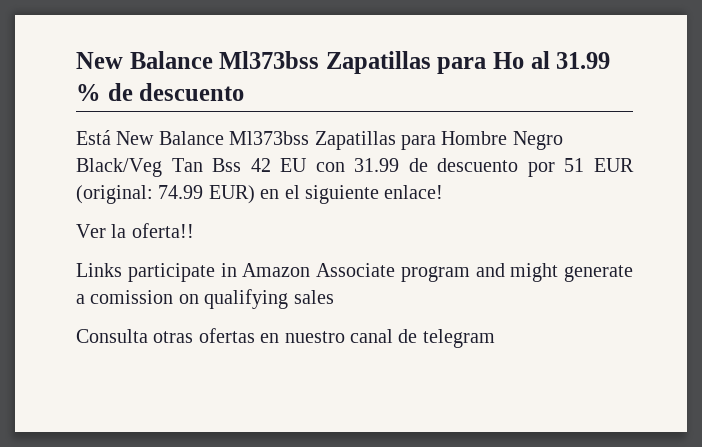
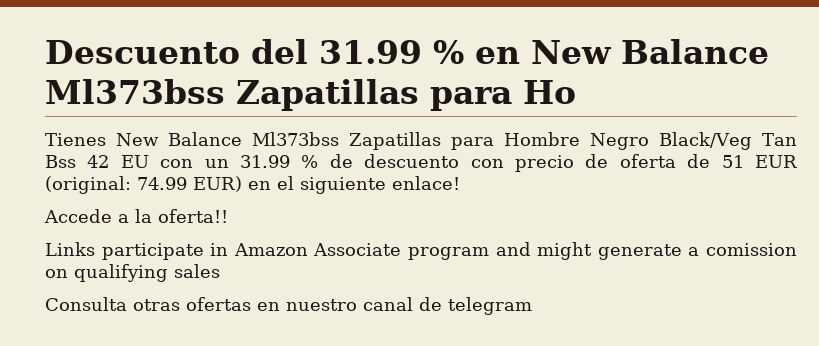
(76, 60) none -> [45,39,520,64] Descuento del 31.99 % en
[530,51,611,69] [76,83,245,101] [76,130,111,145] al 31.99 % de descuento // Está -> [45,133,106,146] // Tienes
[354,158,555,177] 31.99 de descuento por -> [204,154,711,172] un 31.99 % de descuento con precio de oferta de
[76,224,106,238] Ver -> [44,209,129,223] Accede a

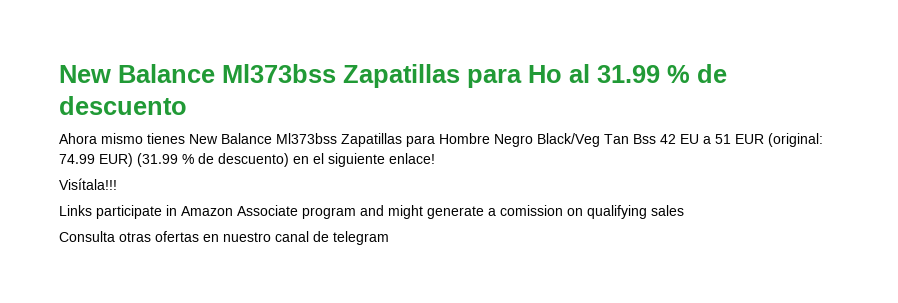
[45,39,520,64] Descuento del 31.99 % en -> (59, 74) none
[45,133,106,146] // Tienes -> [569,64,727,83] [59,96,187,115] [59,133,185,144] al 31.99 % de descuento // Ahora mismo tienes
[160,154,711,172] con un 31.99 % de descuento con precio de oferta de -> [703,136,711,144] a
(242, 184) none -> [137,153,289,167] (31.99 % de descuento)
[44,209,228,223] Accede a la oferta!! -> [59,178,117,190] Visítala!!!

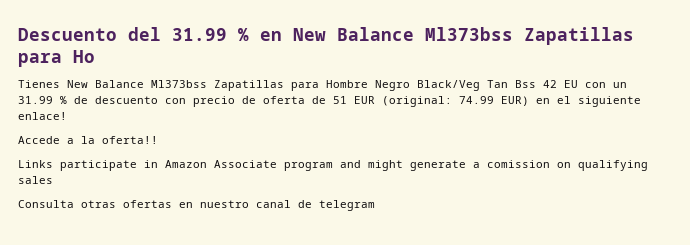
(59, 74) none -> [18,27,282,41] Descuento del 31.99 % en
[569,64,727,83] [59,96,187,115] [59,133,185,144] al 31.99 % de descuento // Ahora mismo tienes -> [18,80,60,88] // Tienes
[703,136,711,144] a -> [585,82,627,88] [18,96,326,107] con un 31.99 % de descuento con precio de oferta de
[137,153,289,167] (31.99 % de descuento) -> (529, 101) none
[59,178,117,190] Visítala!!! -> [18,136,158,144] Accede a la oferta!!

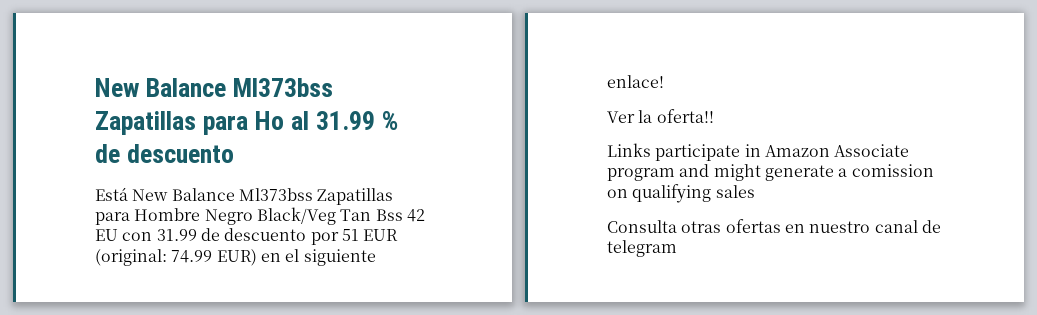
[18,27,282,41] Descuento del 31.99 % en -> (95, 87) none
[18,80,60,88] // Tienes -> [291,111,399,130] [95,144,235,163] [95,187,128,201] al 31.99 % de descuento // Está
[613,82,627,88] [18,96,326,107] un 31.99 % de descuento con precio de oferta de -> [156,228,339,245] 31.99 de descuento por
[18,136,74,144] Accede a -> [607,111,635,123] Ver

